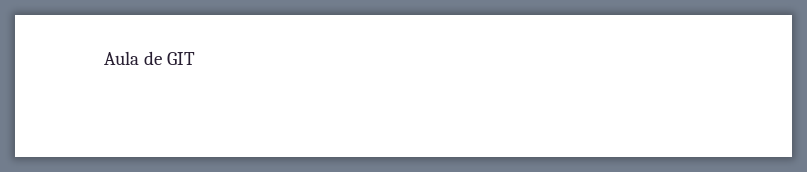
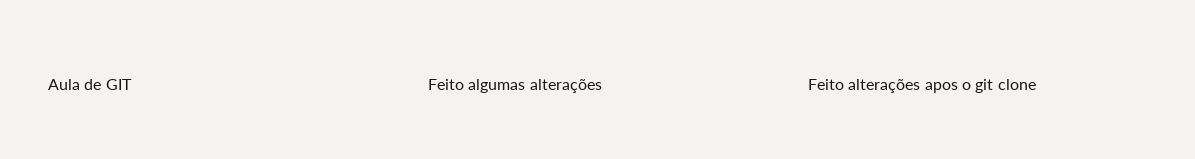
(196, 58) none -> [428,79,602,93] [808,79,1036,93] // Feito algumas alterações // Feito alterações apos o git clone

